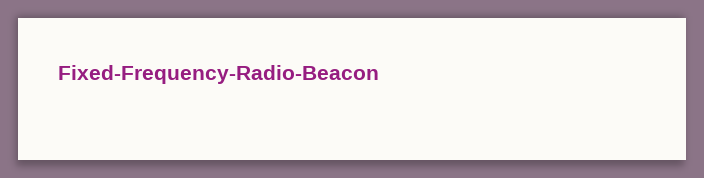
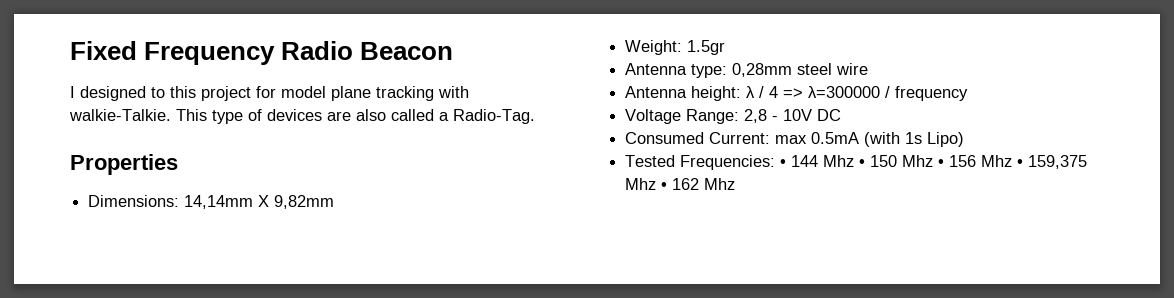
[58,65,379,84] Fixed-Frequency-Radio-Beacon -> [70,41,454,65] [70,86,469,101] [69,109,535,124] [70,154,178,175] [88,195,335,209] [625,40,726,55] [625,63,869,78] [625,86,969,101] [625,109,842,124] [625,132,965,147] [625,155,1088,170] [625,178,736,190] Fixed Frequency Radio Beacon // I designed to this project for model plane tracking with walkie-Talkie. This type of devices are also called a Radio-Tag. // Properties // Dimensions: 14,14mm X 9,82mm // Weight: 1.5gr // Antenna type: 0,28mm steel wire // Antenna height: λ / 4 => λ=300000 / frequency // Voltage Range: 2,8 - 10V DC // Consumed Current: max 0.5mA (with 1s Lipo) // Tested Frequencies: • 144 Mhz • 150 Mhz • 156 Mhz • 159,375 Mhz • 162 Mhz

